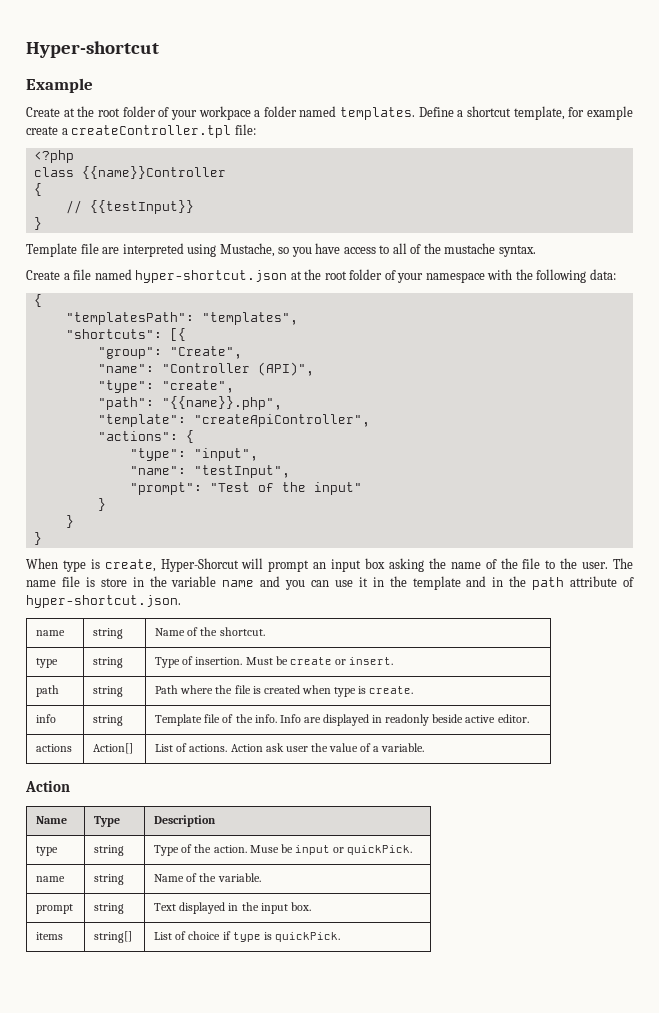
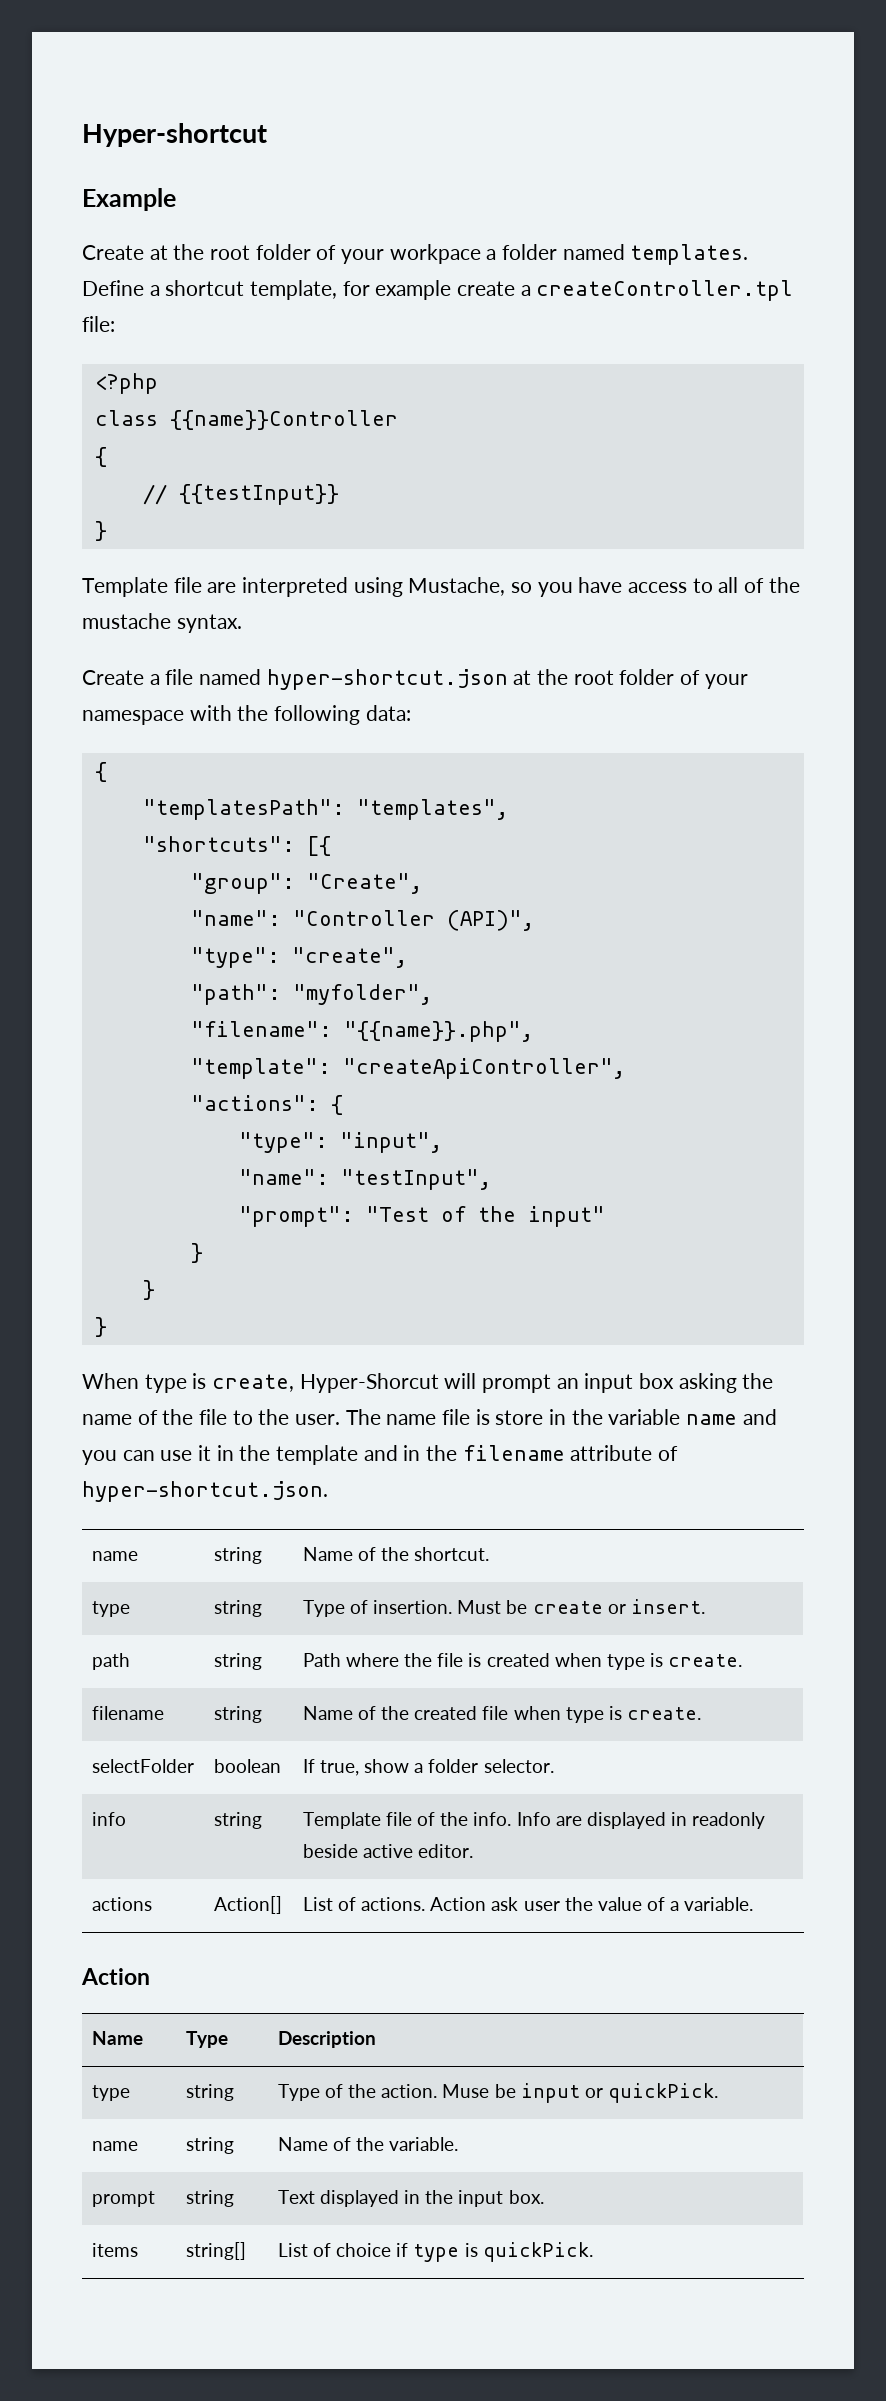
(154, 403) none -> [292,984,432,1005] [190,1021,332,1037] "myfolder", // "filename":
[532,577,565,590] path -> [462,1445,565,1461] filename
(414, 690) none -> [91,1706,164,1720] [213,1706,262,1723] [302,1706,701,1723] [91,1759,194,1773] [213,1759,281,1773] [302,1759,554,1776] // filename | string | Name of the created file when type is create. // selectFolder | boolean | If true, show a folder selector.

